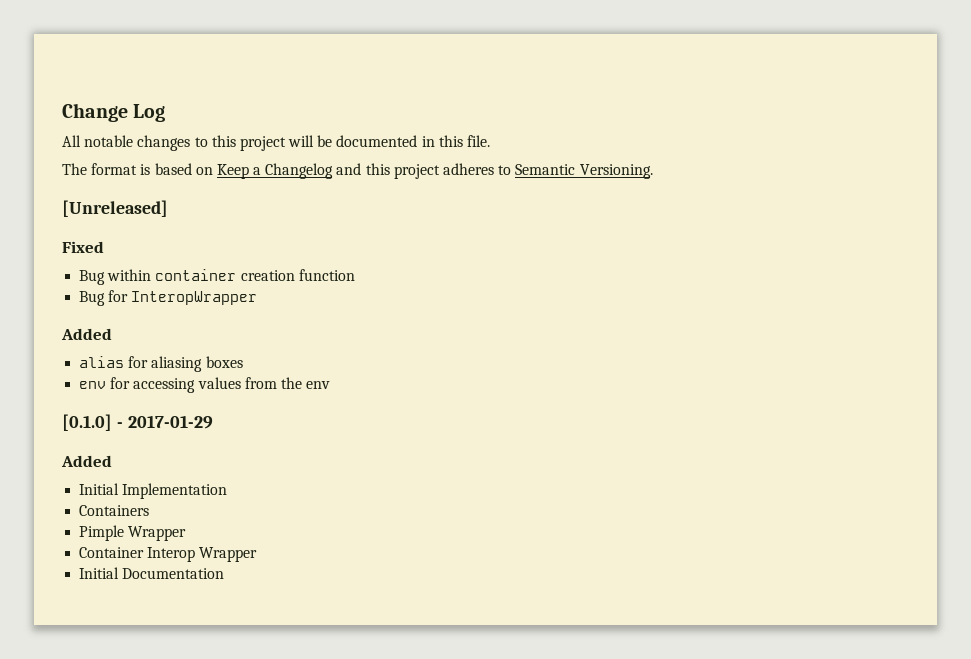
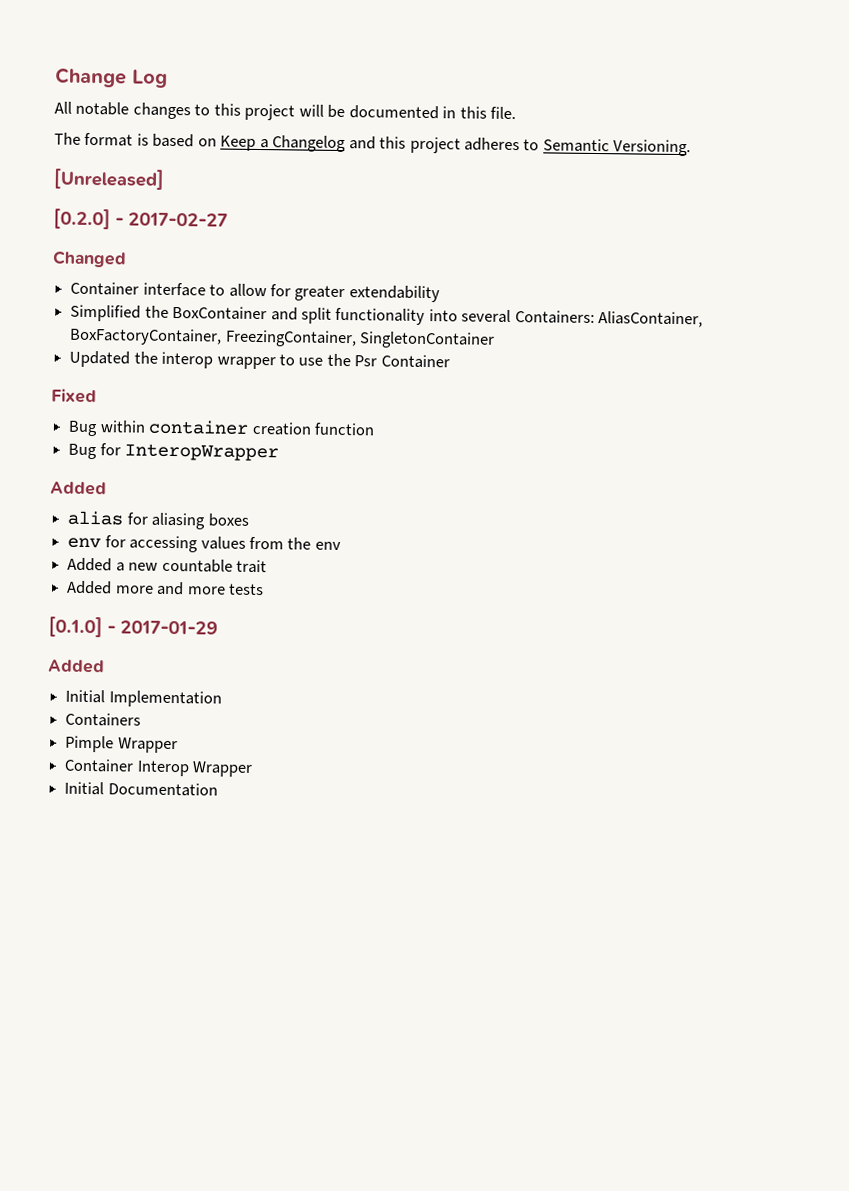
(168, 208) none -> [53,208,228,230] [52,250,127,268] [70,281,440,303] [70,304,704,328] [69,327,496,349] [69,350,450,370] // [0.2.0] - 2017-02-27 // Changed // Container interface to allow for greater extendability // Simplified the BoxContainer and split functionality into several Containers: AliasContainer, BoxFactoryContainer, FreezingContainer, SingletonContainer // Updated the interop wrapper to use the Psr Container
(331, 385) none -> [67,557,267,574] [66,580,264,596] // Added a new countable trait // Added more and more tests

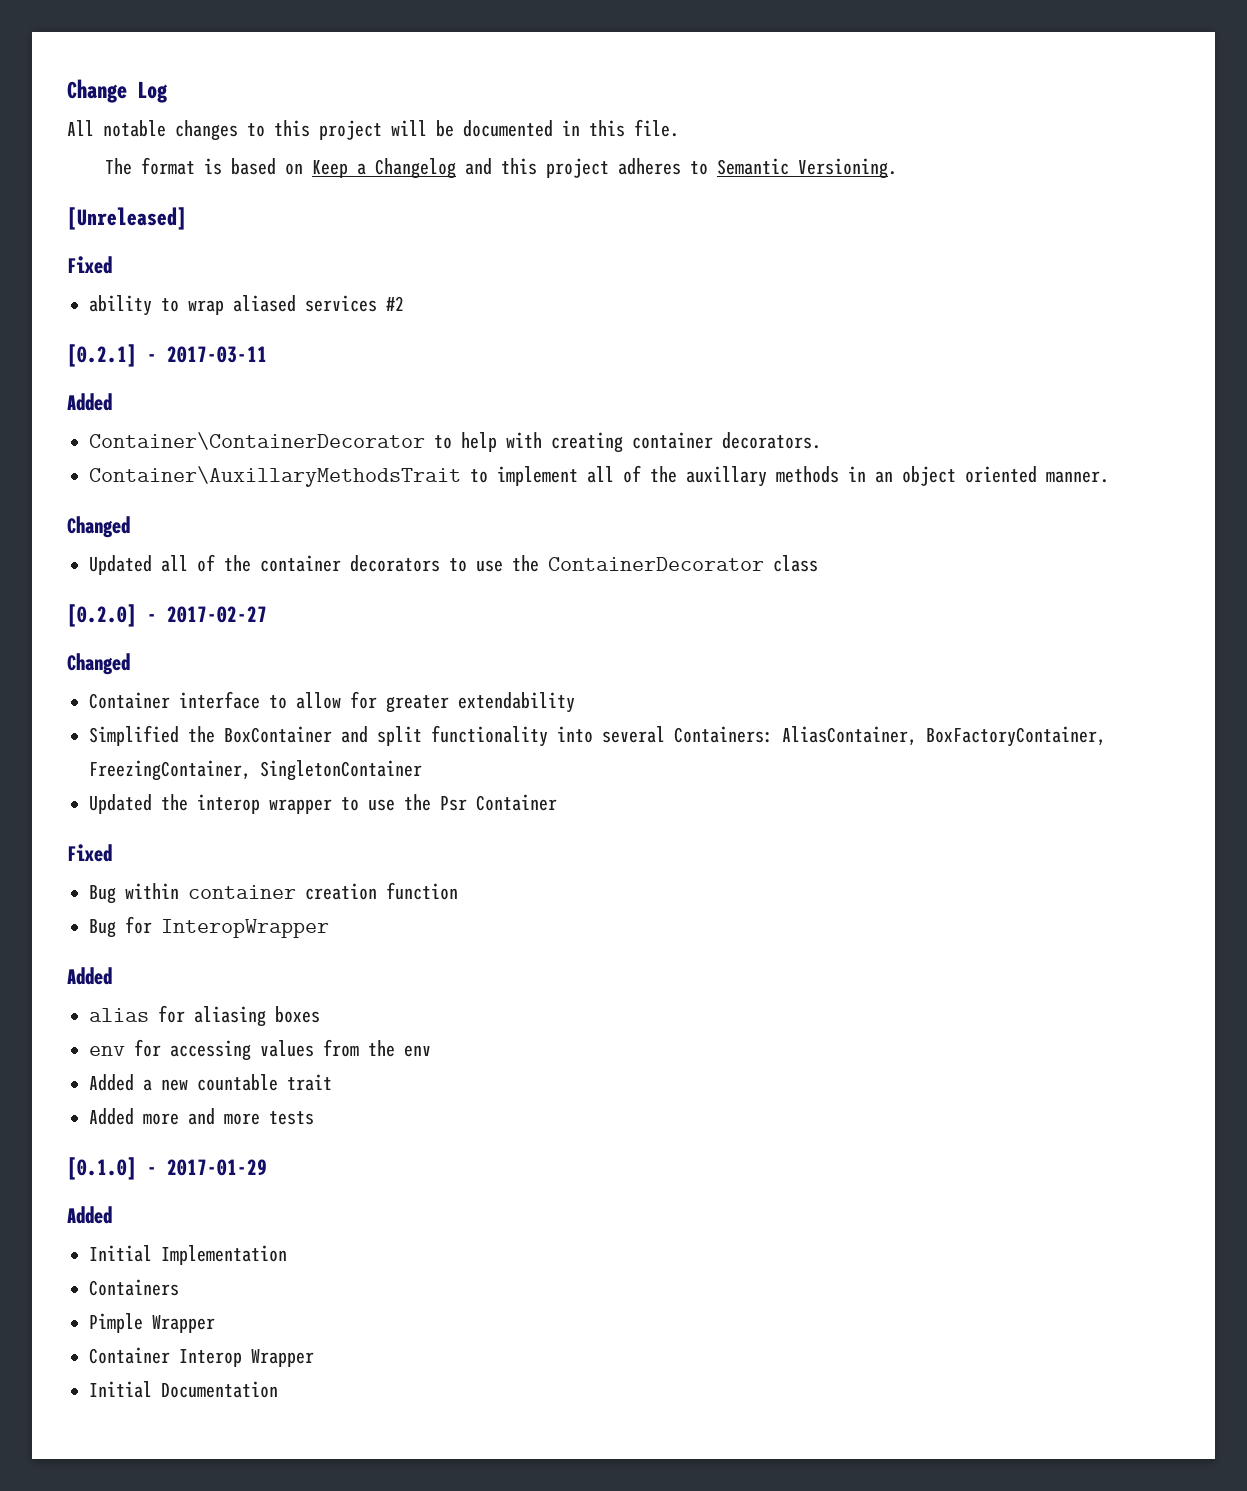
(165, 179) none -> [67,256,112,274] [89,295,404,316] [67,344,267,367] [67,393,112,411] [89,432,821,453] [89,465,1109,487] [67,516,130,538] [89,554,818,575] // Fixed // ability to wrap aliased services #2 // [0.2.1] - 2017-03-11 // Added // Container\ContainerDecorator to help with creating container decorators. // Container\AuxillaryMethodsTrait to implement all of the auxillary methods in an object oriented manner. // Changed // Updated all of the container decorators to use the ContainerDecorator class

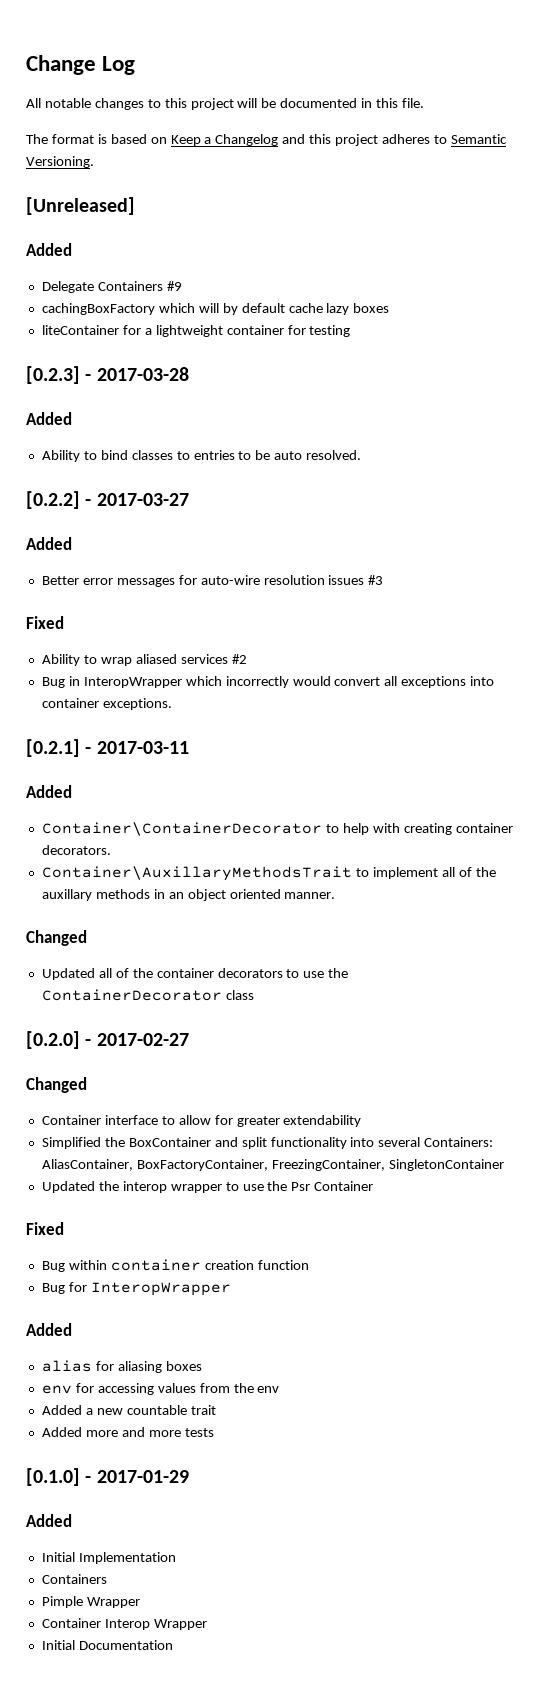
[67,256,112,274] [89,295,152,316] // Fixed // ability -> [26,243,72,256] [41,281,182,293] [41,303,390,315] [41,325,351,337] [26,366,189,384] [26,412,72,425] [41,450,362,462] [26,491,189,509] [26,537,72,550] [41,575,384,587] [26,616,64,629] [41,654,80,666] // Added // Delegate Containers #9 // cachingBoxFactory which will by default cache lazy boxes // liteContainer for a lightweight container for testing // [0.2.3] - 2017-03-28 // Added // Ability to bind classes to entries to be auto resolved. // [0.2.2] - 2017-03-27 // Added // Better error messages for auto-wire resolution issues #3 // Fixed // Ability
(404, 303) none -> [41,676,495,688] [41,698,172,710] // Bug in InteropWrapper which incorrectly would convert all exceptions into container exceptions.

